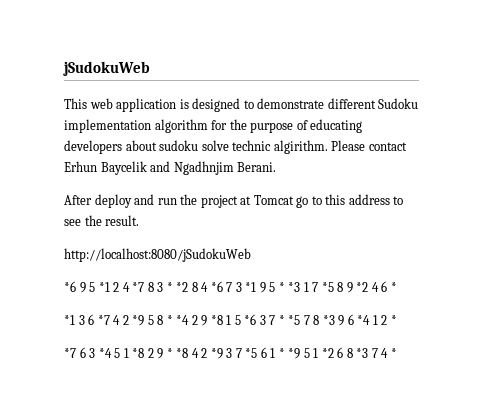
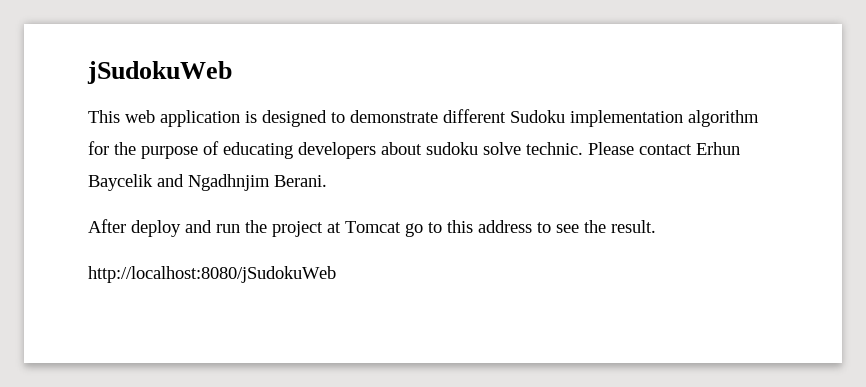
[232,140,328,154] technic algirithm. -> [526,142,583,155] technic.
[64,281,397,293] [64,314,397,326] [64,347,397,359] // *6 9 5 *1 2 4 *7 8 3 * *2 8 4 *6 7 3 *1 9 5 * *3 1 7 *5 8 9 *2 4 6 * // *1 3 6 *7 4 2 *9 5 8 * *4 2 9 *8 1 5 *6 3 7 * *5 7 8 *3 9 6 *4 1 2 * // *7 6 3 *4 5 1 *8 2 9 * *8 4 2 *9 3 7 *5 6 1 * *9 5 1 *2 6 8 *3 7 4 * -> (336, 274) none

